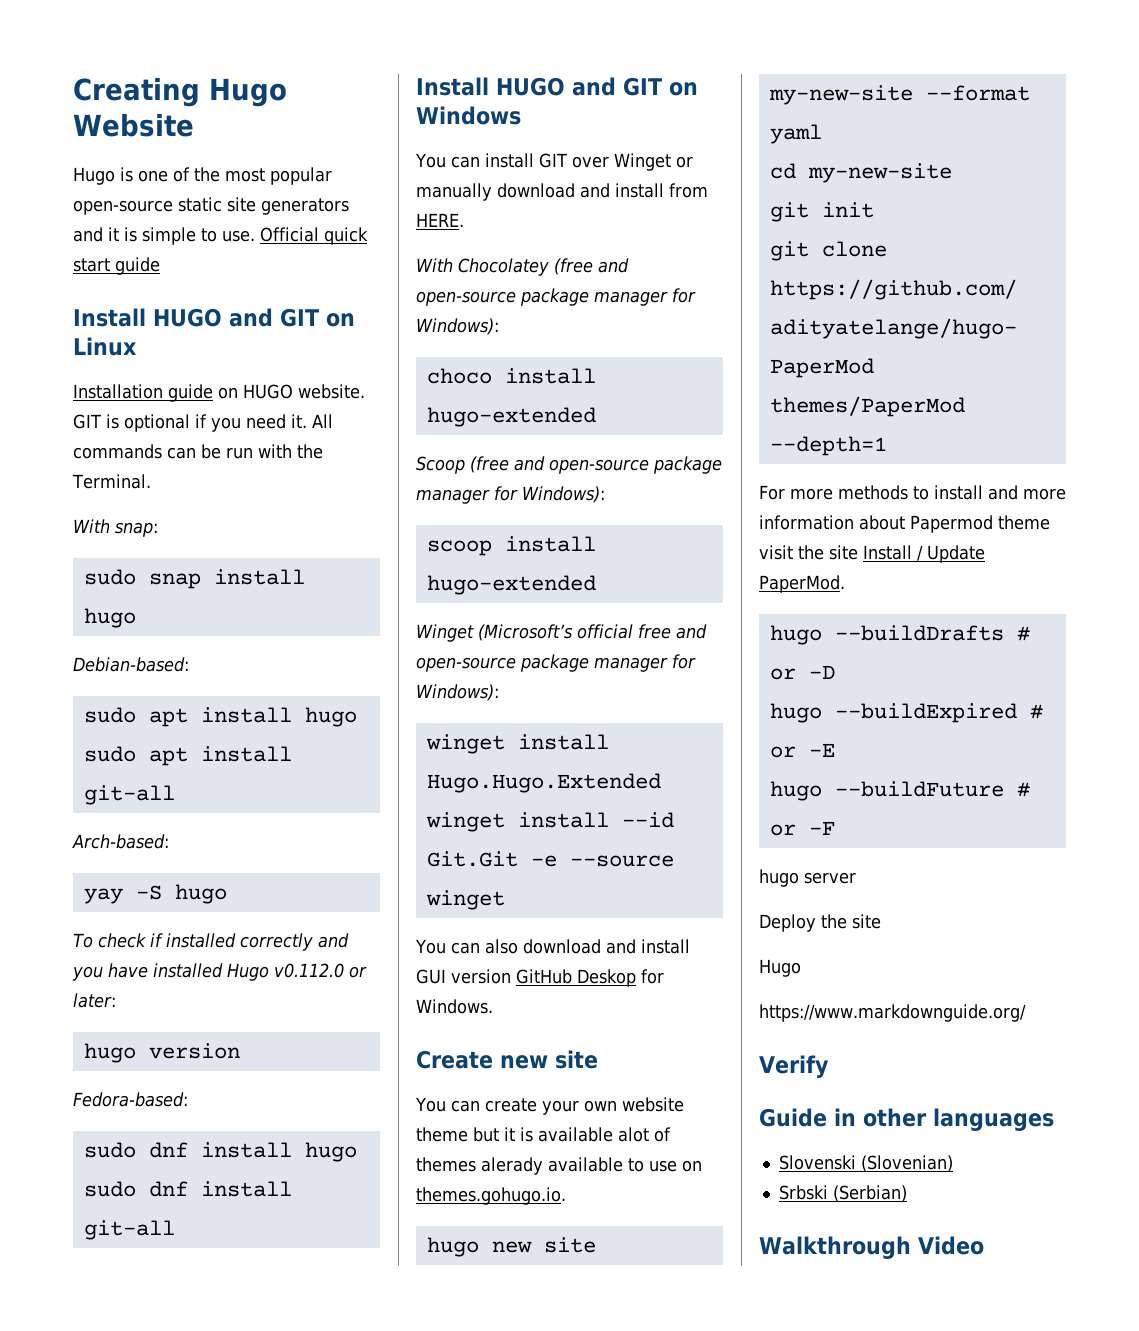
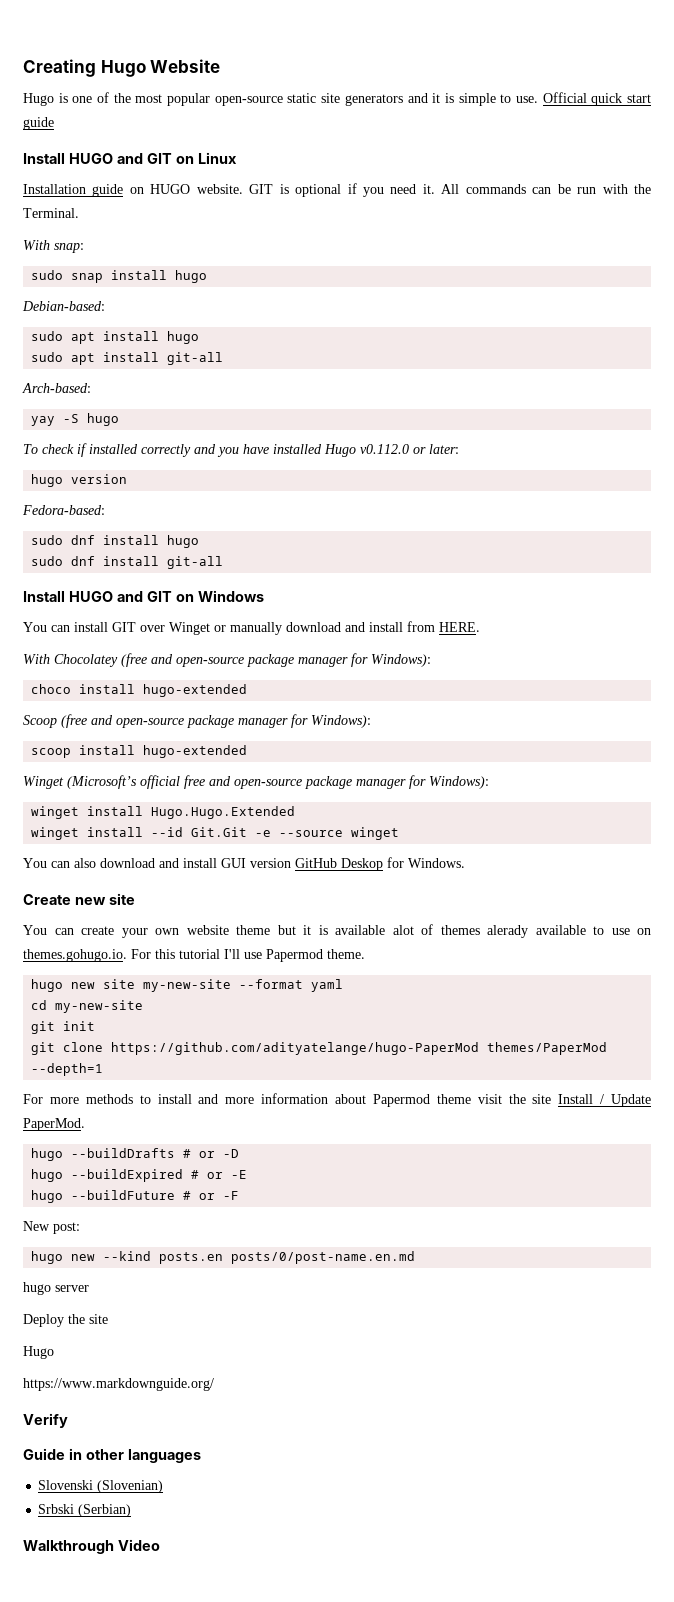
(566, 1196) none -> [131,949,365,962] For this tutorial I'll use Papermod theme.
(835, 828) none -> [23,1221,80,1234] [31,1251,416,1264] // New post: // hugo new --kind posts.en posts/0/post-name.en.md

